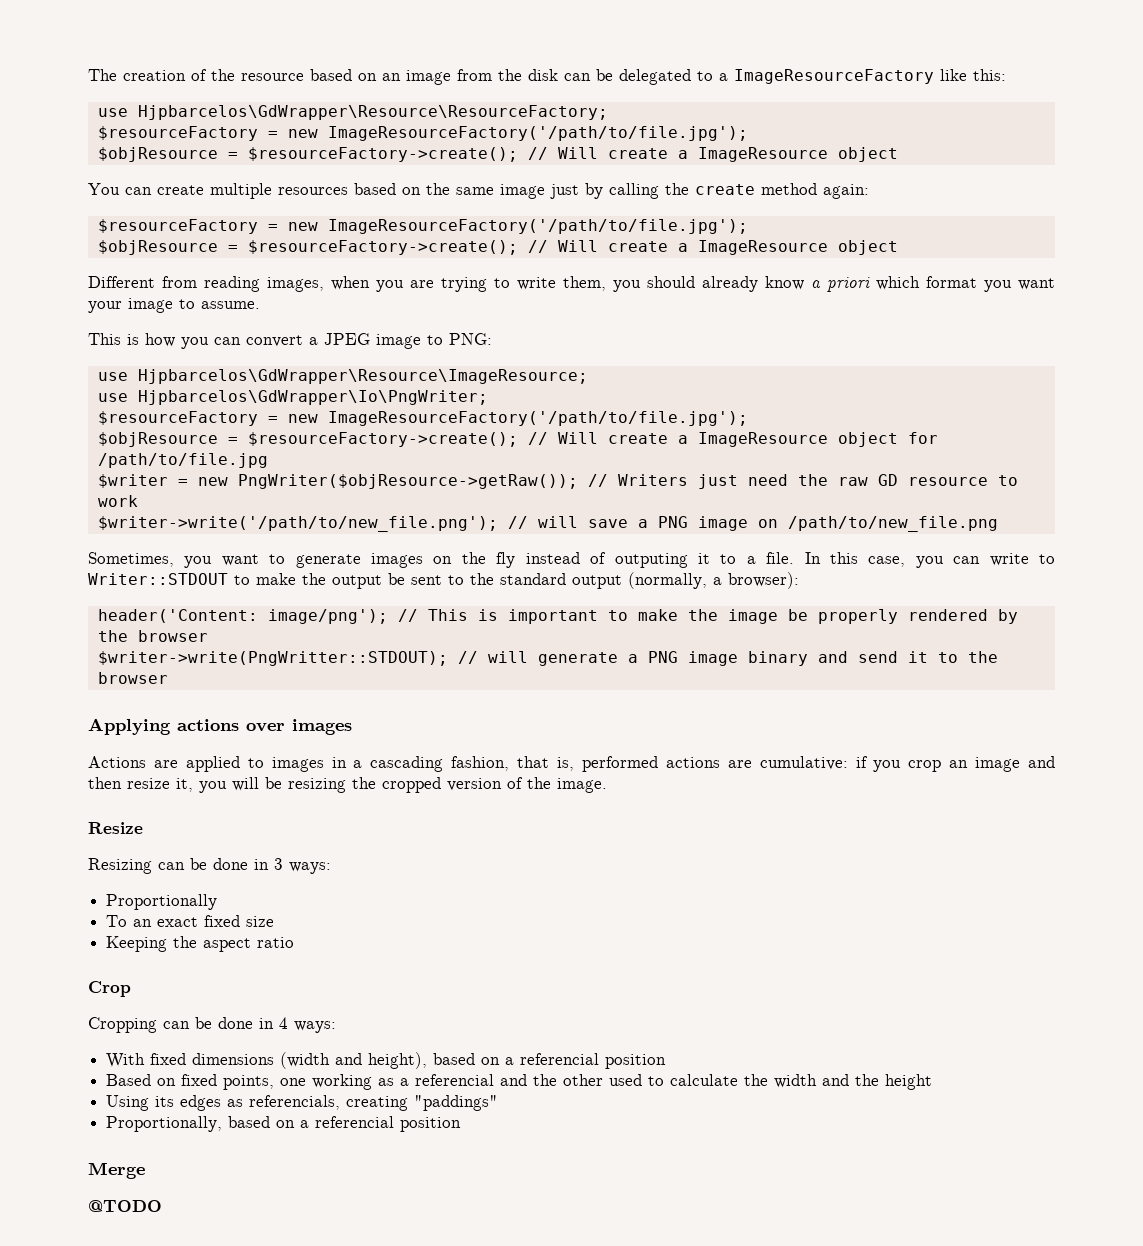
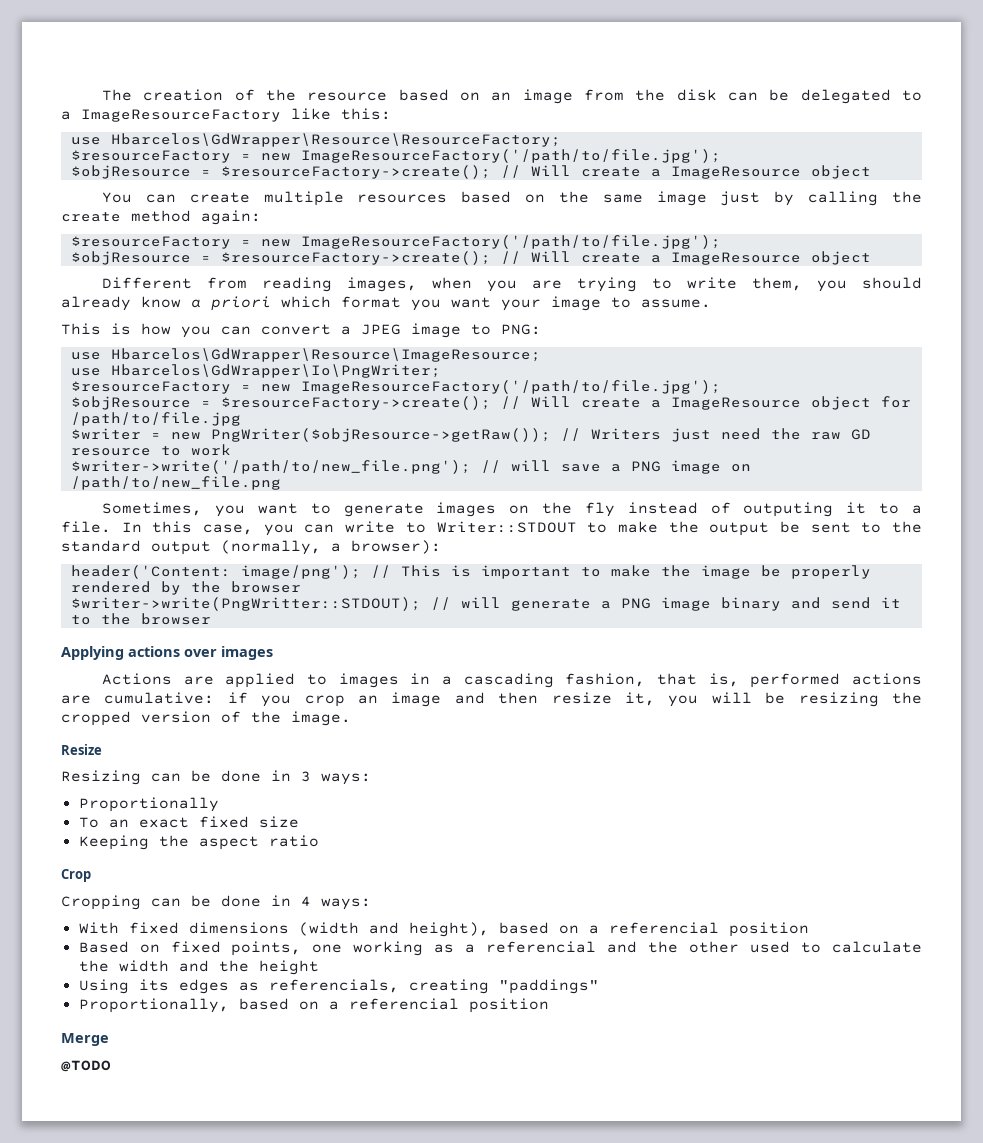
[137,105,608,120] Hjpbarcelos\GdWrapper\Resource\ResourceFactory; -> [110,133,561,147] Hbarcelos\GdWrapper\Resource\ResourceFactory;
[137,369,588,384] [97,390,488,405] Hjpbarcelos\GdWrapper\Resource\ImageResource; // use Hjpbarcelos\GdWrapper\Io\PngWriter; -> [110,348,541,362] [70,364,441,378] Hbarcelos\GdWrapper\Resource\ImageResource; // use Hbarcelos\GdWrapper\Io\PngWriter;

